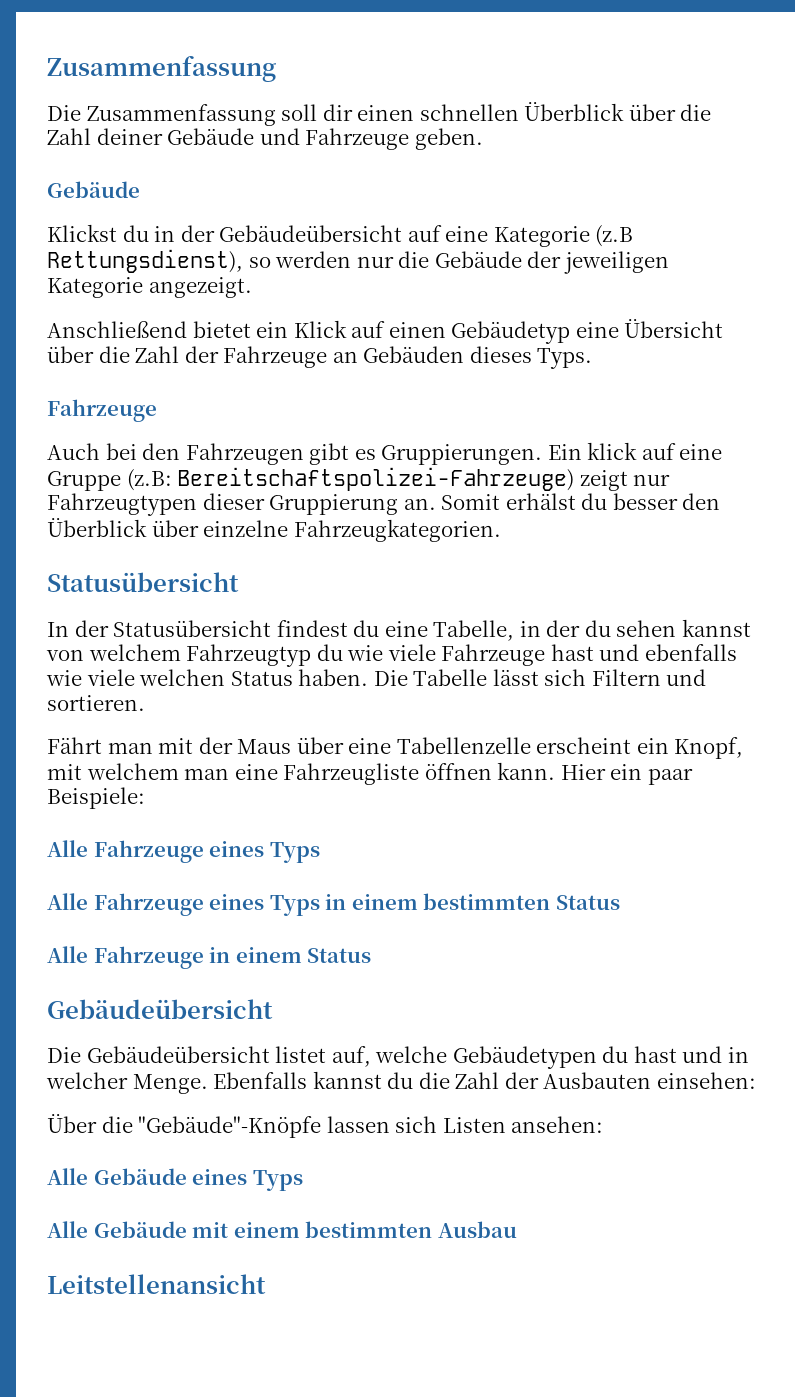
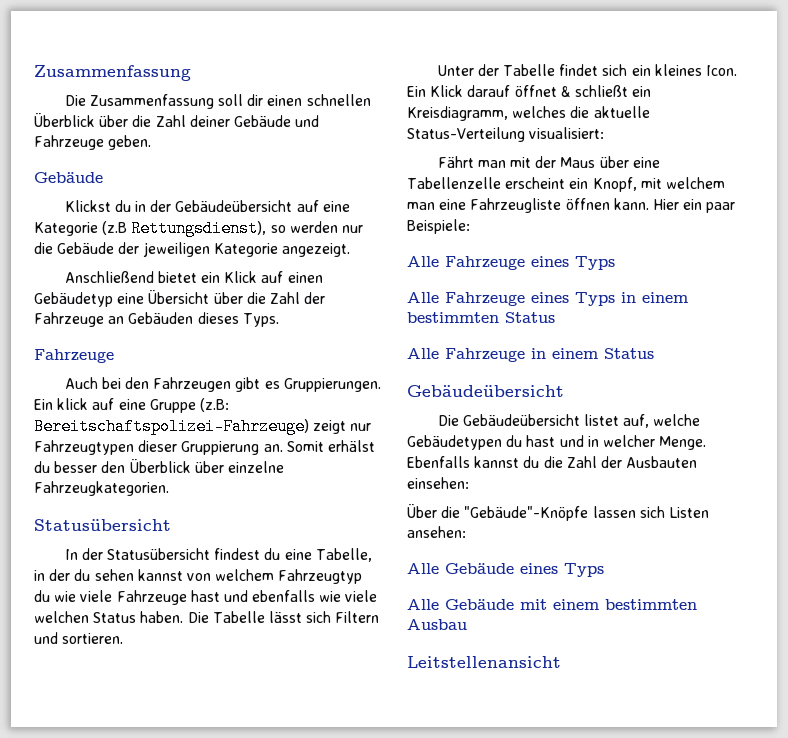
(145, 703) none -> [437,64,737,76] [407,85,652,97] [407,106,650,121] [407,127,605,142] // Unter der Tabelle findet sich ein kleines Icon. Ein Klick darauf öffnet & schließt ein Kreisdiagramm, welches die aktuelle Status-Verteilung visualisiert:

